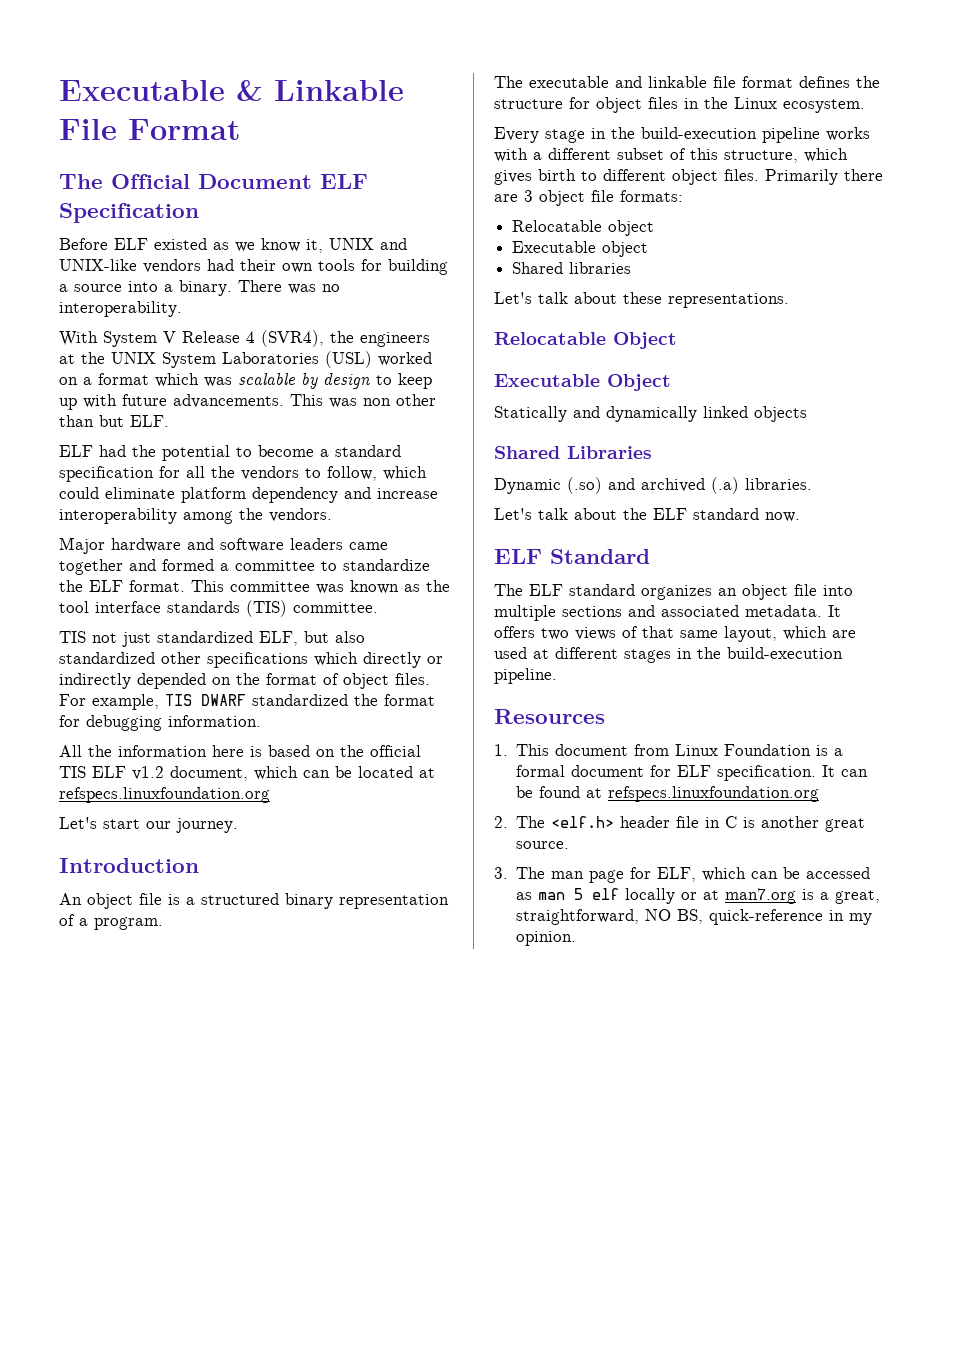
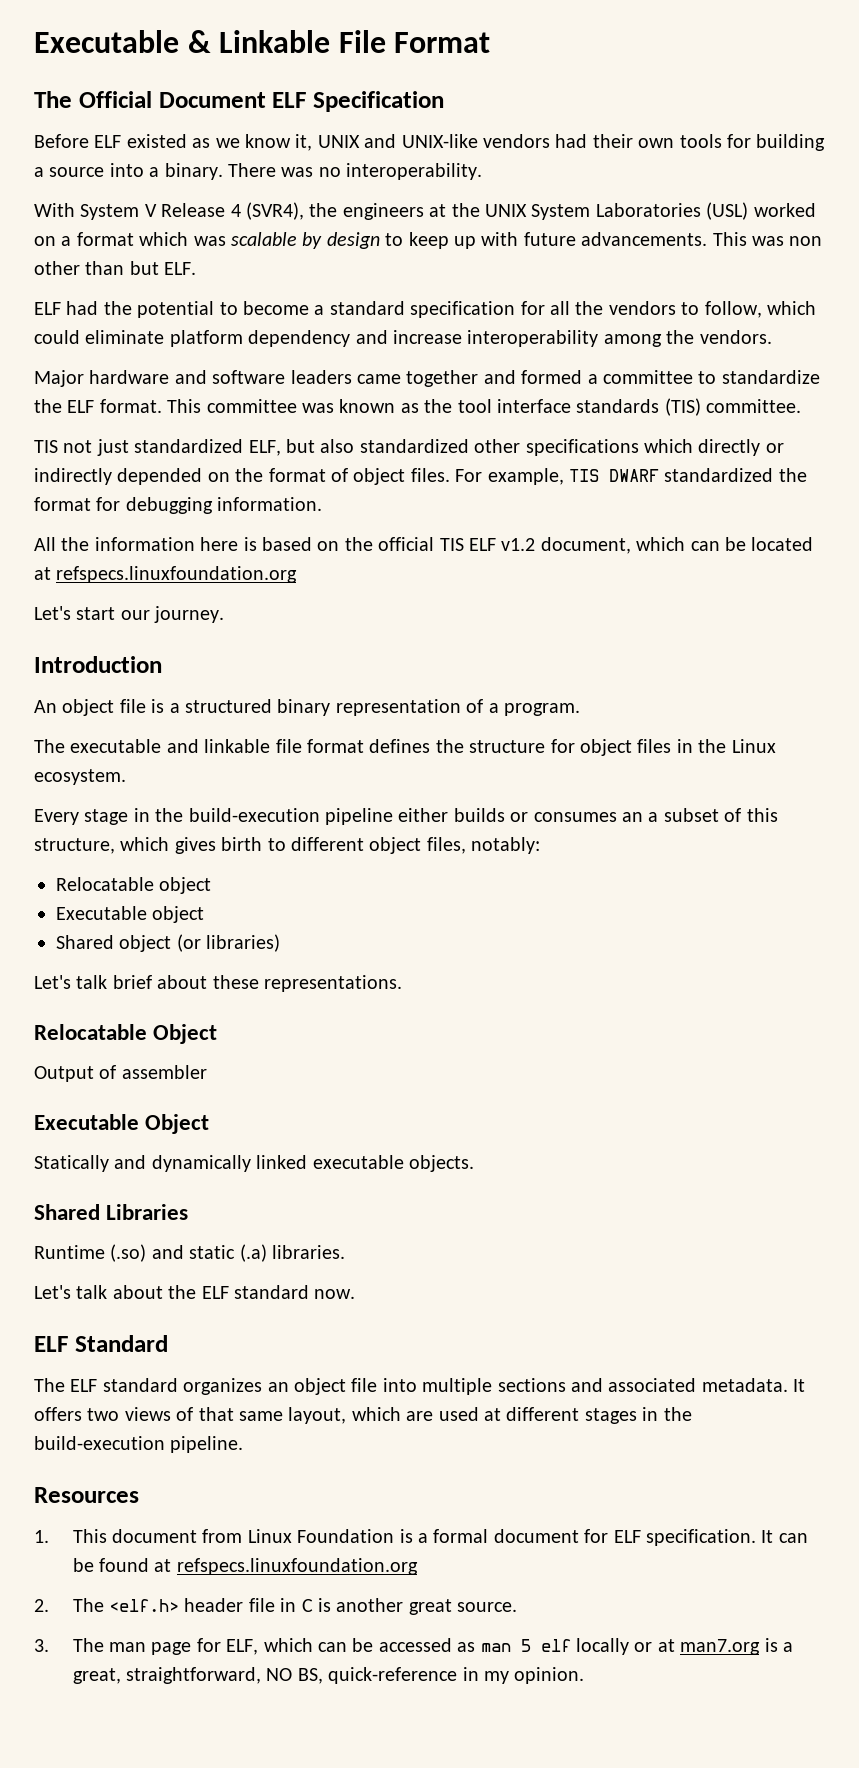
[826,127,870,141] [494,148,611,162] works with a different -> [398,808,659,822] either builds or consumes an a
[724,169,883,185] [494,190,683,206] files. Primarily there are 3 object file formats: -> [426,837,541,854] files, notably:
[569,262,632,274] [494,292,568,304] libraries // Let's talk -> [119,934,281,952] [34,975,152,989] object (or libraries) // Let's talk brief
(677, 340) none -> [34,1065,207,1082] // Output of assembler
[754,406,807,422] objects -> [312,1155,474,1172] executable objects.
[494,478,561,494] Dynamic -> [34,1245,105,1259] Runtime
[641,478,705,492] archived -> [189,1245,236,1259] static

